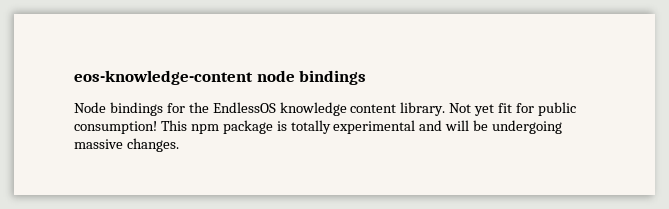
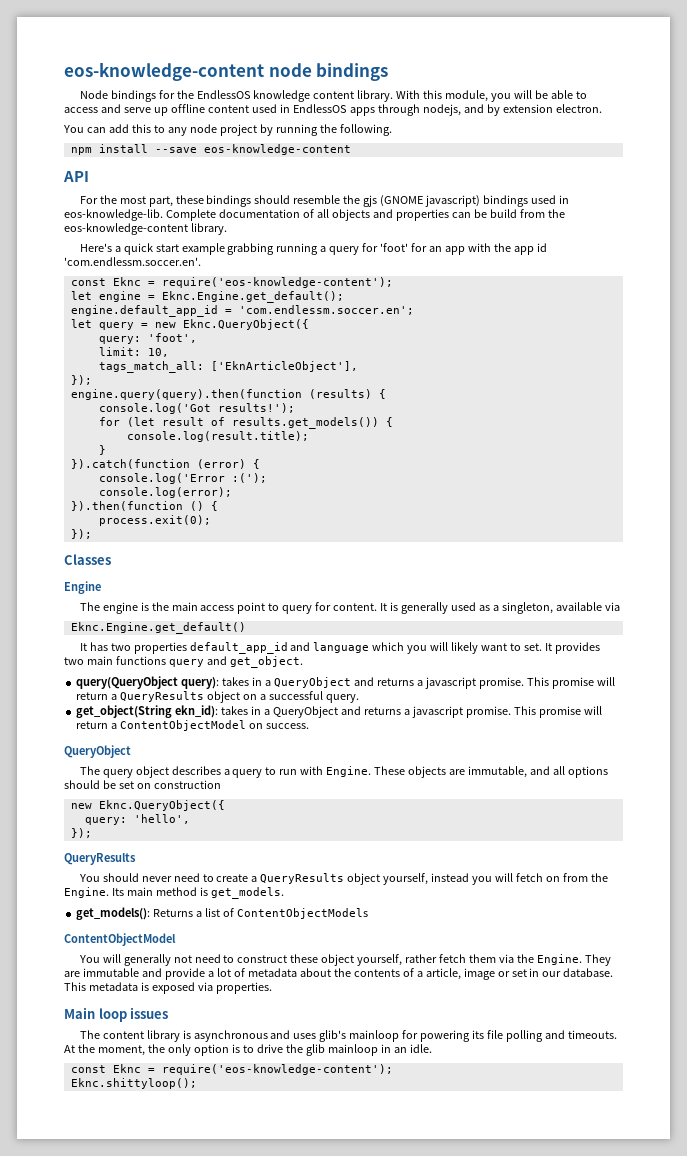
[449,102,576,116] [74,120,563,134] [74,138,179,152] Not yet fit for public consumption! This npm package is totally experimental and will be undergoing massive changes. -> [396,90,588,102] [64,104,602,116] [63,124,392,136] [70,144,351,155] [63,171,89,182] [79,195,570,207] [64,209,565,221] [64,223,227,235] [79,243,548,255] [64,257,201,266] [70,277,393,288] [70,291,344,303] [70,305,414,317] [70,319,309,330] [98,333,197,344] [98,347,169,357] [98,361,358,373] [70,375,92,385] [70,389,386,400] [98,403,295,414] [98,417,393,429] [126,431,309,442] [98,445,106,455] [70,459,260,469] [98,473,267,484] [98,487,232,498] [70,501,218,511] [98,515,211,526] [70,529,92,539] [64,554,111,565] [64,581,101,594] [79,602,621,614] [70,622,246,634] [79,642,601,654] [64,656,303,668] [76,676,615,689] [76,691,359,703] [76,705,602,718] [76,720,309,731] [64,745,131,758] [79,766,609,778] [64,780,221,789] [70,800,225,811] [84,814,190,825] [70,828,92,838] [64,853,136,865] [78,873,609,885] [64,887,284,899] [76,907,368,920] [64,933,176,946] [78,954,612,966] [64,968,614,980] [64,982,272,994] [64,1007,169,1022] [79,1030,618,1042] [64,1044,432,1056] [70,1064,393,1075] [70,1078,197,1089] With this module, you will be able to access and serve up offline content used in EndlessOS apps through nodejs, and by extension electron. // You can add this to any node project by running the following. // npm install --save eos-knowledge-content // API // For the most part, these bindings should resemble the gjs (GNOME javascript) bindings used in eos-knowledge-lib. Complete documentation of all objects and properties can be build from the eos-knowledge-content library. // Here's a quick start example grabbing running a query for 'foot' for an app with the app id 'com.endlessm.soccer.en'. // const Eknc = require('eos-knowledge-content'); // let engine = Eknc.Engine.get_default(); // engine.default_app_id = 'com.endlessm.soccer.en'; // let query = new Eknc.QueryObject({ // query: 'foot', // limit: 10, // tags_match_all: ['EknArticleObject'], // }); // engine.query(query).then(function (results) { // console.log('Got results!'); // for (let result of results.get_models()) { // console.log(result.title); // } // }).catch(function (error) { // console.log('Error :('); // console.log(error); // }).then(function () { // process.exit(0); // }); // Classes // Engine // The engine is the main access point to query for content. It is generally used as a singleton, available via // Eknc.Engine.get_default() // It has two properties default_app_id and language which you will likely want to set. It provides two main functions query and get_object. // query(QueryObject query): takes in a QueryObject and returns a javascript promise. This promise will return a QueryResults object on a successful query. // get_object(String ekn_id): takes in a QueryObject and returns a javascript promise. This promise will return a ContentObjectModel on success. // QueryObject // The query object describes a query to run with Engine. These objects are immutable, and all options should be set on construction // new Eknc.QueryObject({ // query: 'hello', // }); // QueryResults // You should never need to create a QueryResults object yourself, instead you will fetch on from the Engine. Its main method is get_models. // get_models(): Returns a list of ContentObjectModels // ContentObjectModel // You will generally not need to construct these object yourself, rather fetch them via the Engine. They are immutable and provide a lot of metadata about the contents of a article, image or set in our database. This metadata is exposed via properties. // Main loop issues // The content library is asynchronous and uses glib's mainloop for powering its file polling and timeouts. At the moment, the only option is to drive the glib mainloop in an idle. // const Eknc = require('eos-knowledge-content'); // Eknc.shittyloop();

